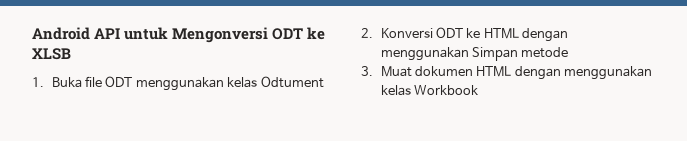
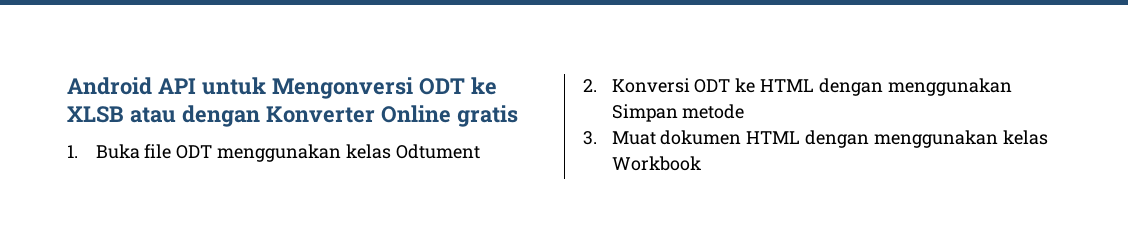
(71, 54) none -> [129,105,518,127] atau dengan Konverter Online gratis

